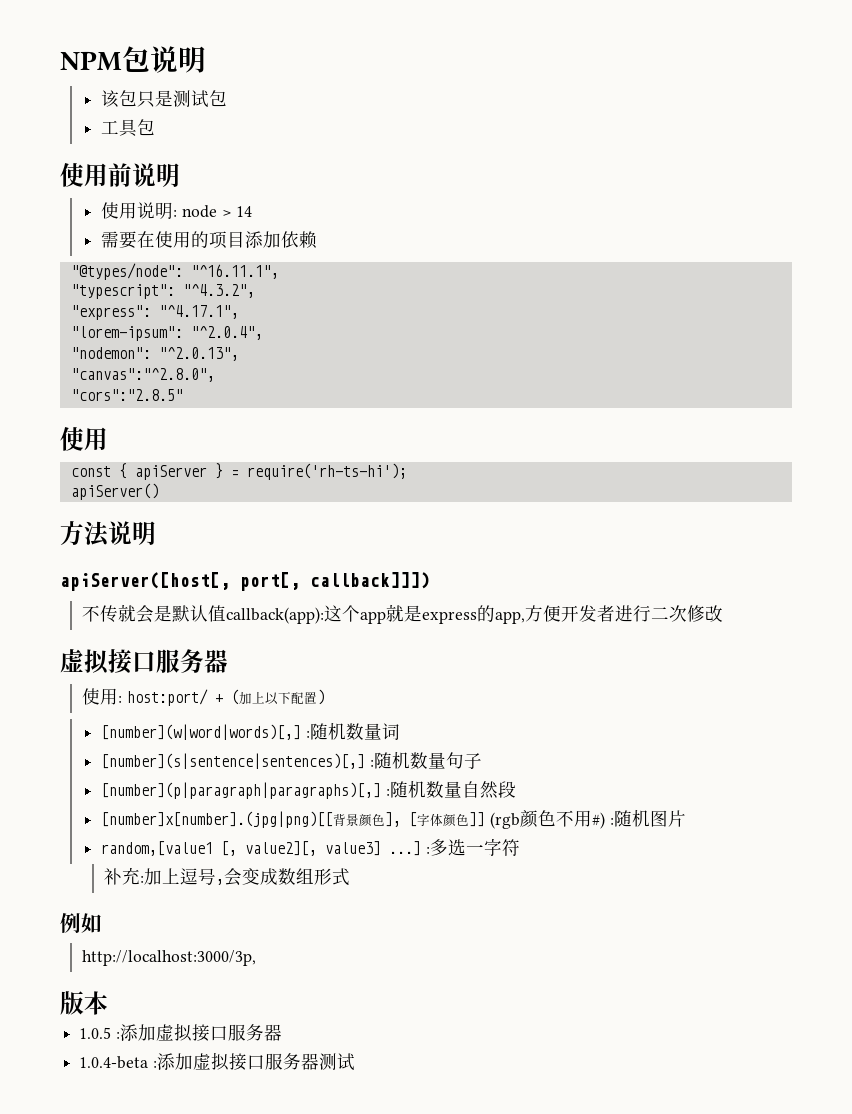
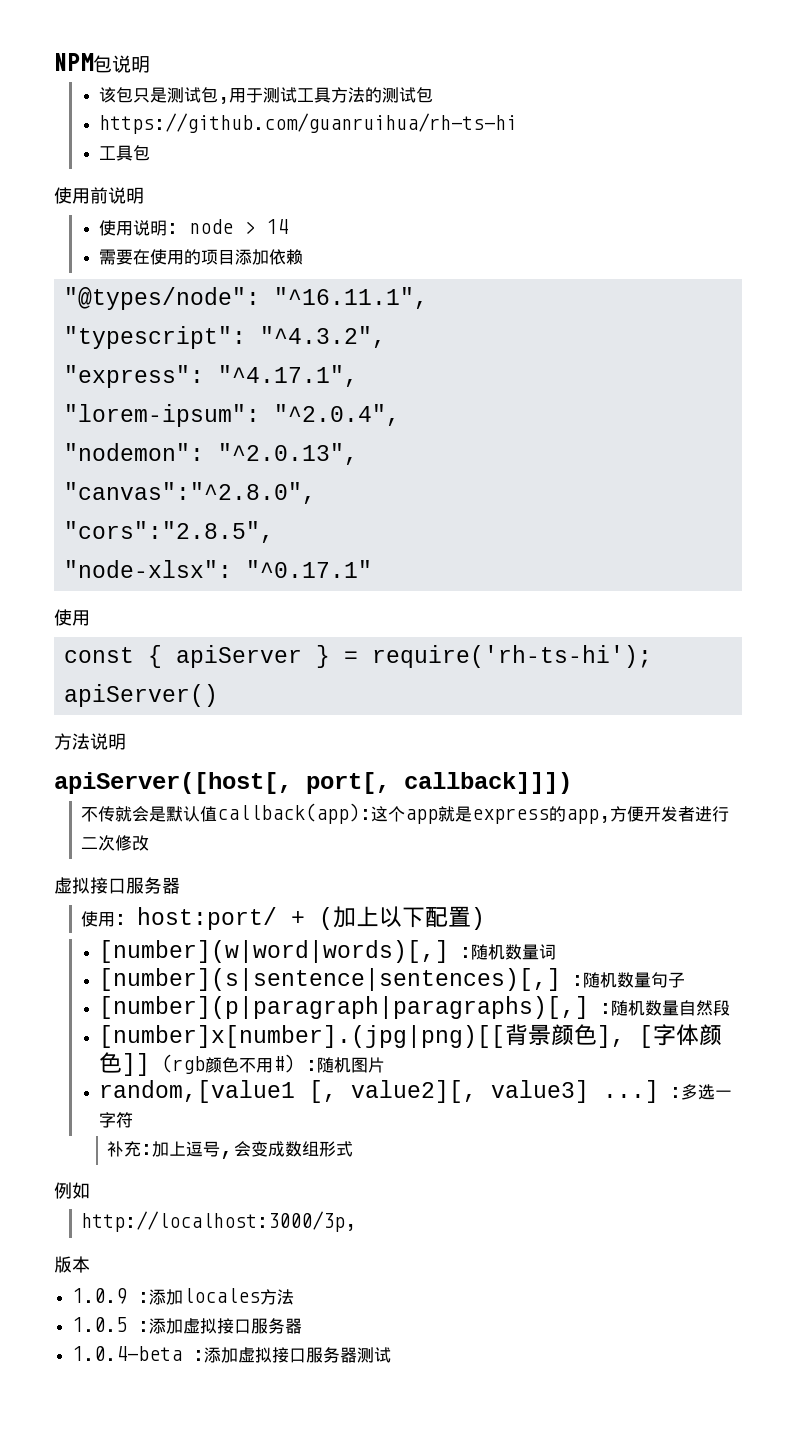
(228, 98) none -> [217,87,433,104] [98,113,517,134] ,用于测试工具方法的测试包 // https://github.com/guanruihua/rh-ts-hi
[70,389,183,401] "cors":"2.8.5" -> [63,521,274,543] [63,560,372,578] "cors":"2.8.5", // "node-xlsx": "^0.17.1"
(108, 1003) none -> [72,1288,295,1305] // 1.0.9 :添加locales方法

